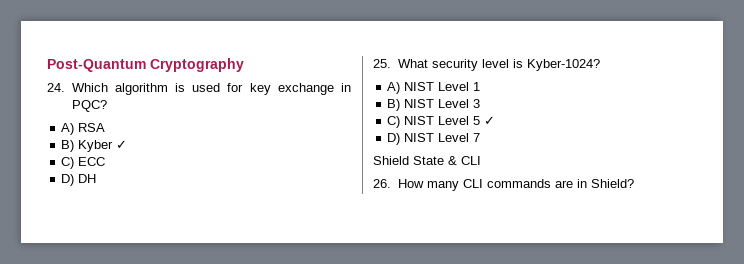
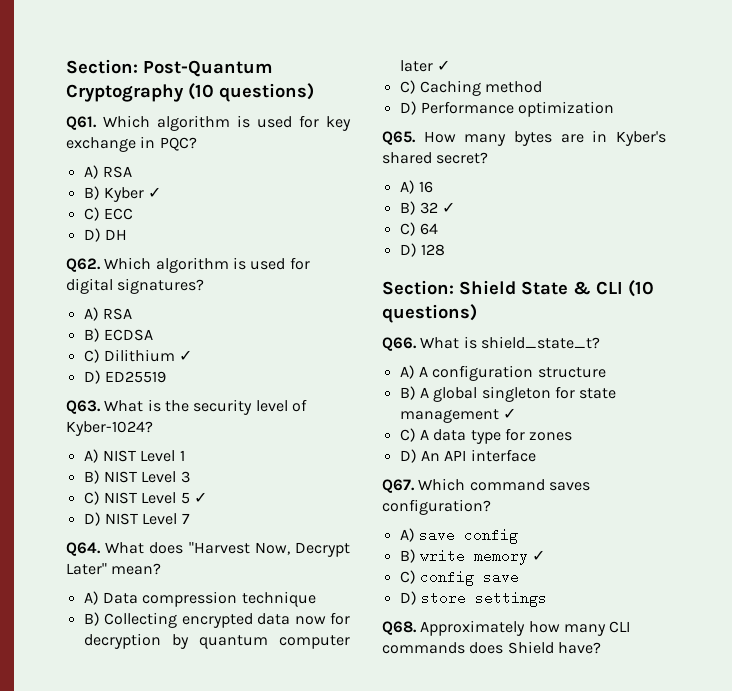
(47, 65) none -> [66,59,138,74] Section:
[47,83,65,92] // 24. -> [188,83,314,102] [66,116,97,130] (10 questions) // Q61.
[373,59,428,68] 25. What -> [66,257,310,273] [66,278,205,294] [83,307,132,321] [83,328,153,342] [83,349,193,363] [83,370,166,384] [66,399,189,414] Q62. Which algorithm is used for digital signatures? // A) RSA // B) ECDSA // C) Dilithium ✓ // D) ED25519 // Q63. What is the
[512,59,523,68] is -> [291,399,307,412] of
[373,156,481,165] [373,179,634,191] Shield State & CLI // 26. How many CLI commands are in Shield? -> [66,542,350,557] [66,563,162,575] [83,591,316,607] [83,612,350,628] [83,633,350,649] [399,60,450,72] [399,80,543,96] [399,101,615,117] [382,130,666,146] [382,152,489,164] [399,180,433,194] [399,201,456,215] [399,222,438,236] [399,243,445,257] [382,280,654,297] [382,304,477,323] [382,336,600,351] [399,365,606,381] [399,386,617,402] [399,408,516,423] [399,428,573,444] [399,449,536,463] [382,478,590,493] [382,499,491,515] [399,528,518,544] [399,549,546,565] [399,570,519,586] [399,591,547,607] [382,620,631,636] [382,641,601,654] Q64. What does "Harvest Now, Decrypt Later" mean? // A) Data compression technique // B) Collecting encrypted data now for decryption by quantum computer later ✓ // C) Caching method // D) Performance optimization // Q65. How many bytes are in Kyber's shared secret? // A) 16 // B) 32 ✓ // C) 64 // D) 128 // Section: Shield State & CLI (10 questions) // Q66. What is shield_state_t? // A) A configuration structure // B) A global singleton for state management ✓ // C) A data type for zones // D) An API interface // Q67. Which command saves configuration? // A) save config // B) write memory ✓ // C) config save // D) store settings // Q68. Approximately how many CLI commands does Shield have?

